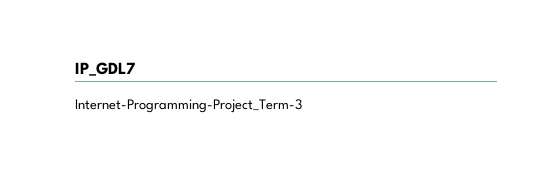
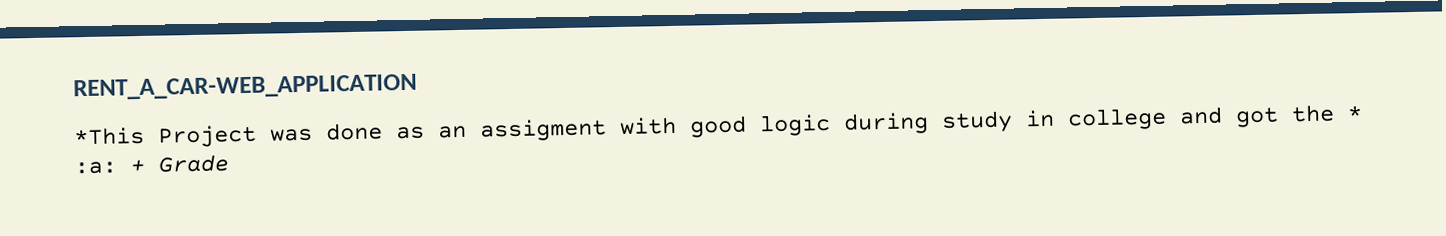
[75,62,135,76] [75,99,302,113] IP_GDL7 // Internet-Programming-Project_Term-3 -> [73,73,417,101] [74,104,1363,148] [74,154,229,175] RENT_A_CAR-WEB_APPLICATION // *This Project was done as an assigment with good logic during study in college and got the * :a: + Grade

